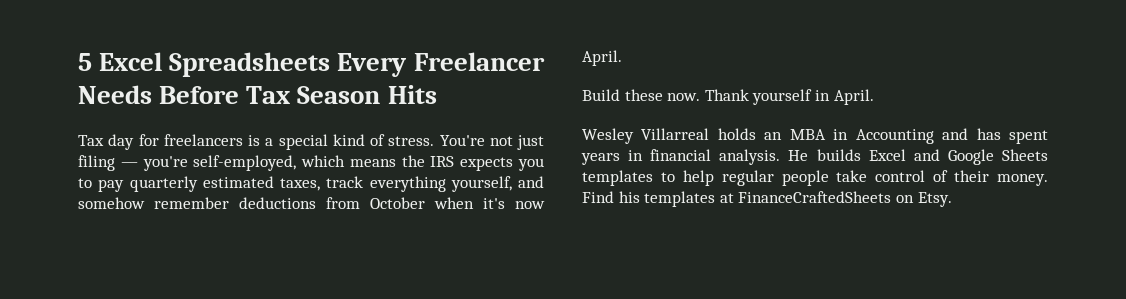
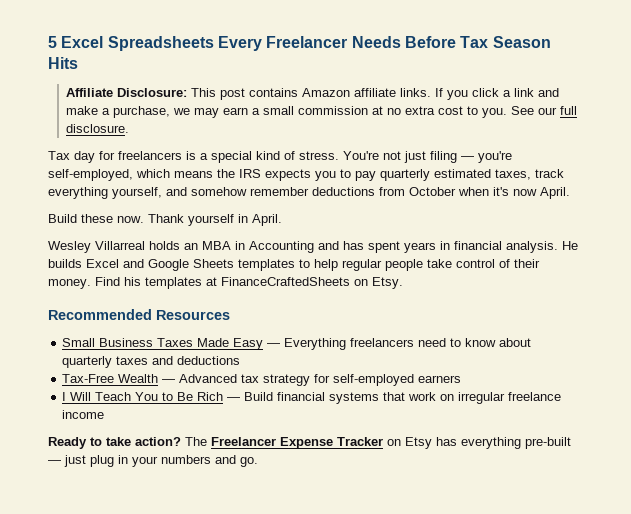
(437, 94) none -> [65,88,559,100] [65,106,577,118] [65,124,129,133] // Affiliate Disclosure: This post contains Amazon affiliate links. If you click a link and make a purchase, we may earn a small commission at no extra cost to you. See our full disclosure.
(952, 199) none -> [48,309,230,320] [62,338,532,350] [62,356,241,368] [62,374,462,386] [62,392,562,404] [62,410,105,419] [48,437,571,449] [48,455,258,467] // Recommended Resources // Small Business Taxes Made Easy — Everything freelancers need to know about quarterly taxes and deductions // Tax-Free Wealth — Advanced tax strategy for self-employed earners // I Will Teach You to Be Rich — Build financial systems that work on irregular freelance income // Ready to take action? The Freelancer Expense Tracker on Etsy has everything pre-built — just plug in your numbers and go.

